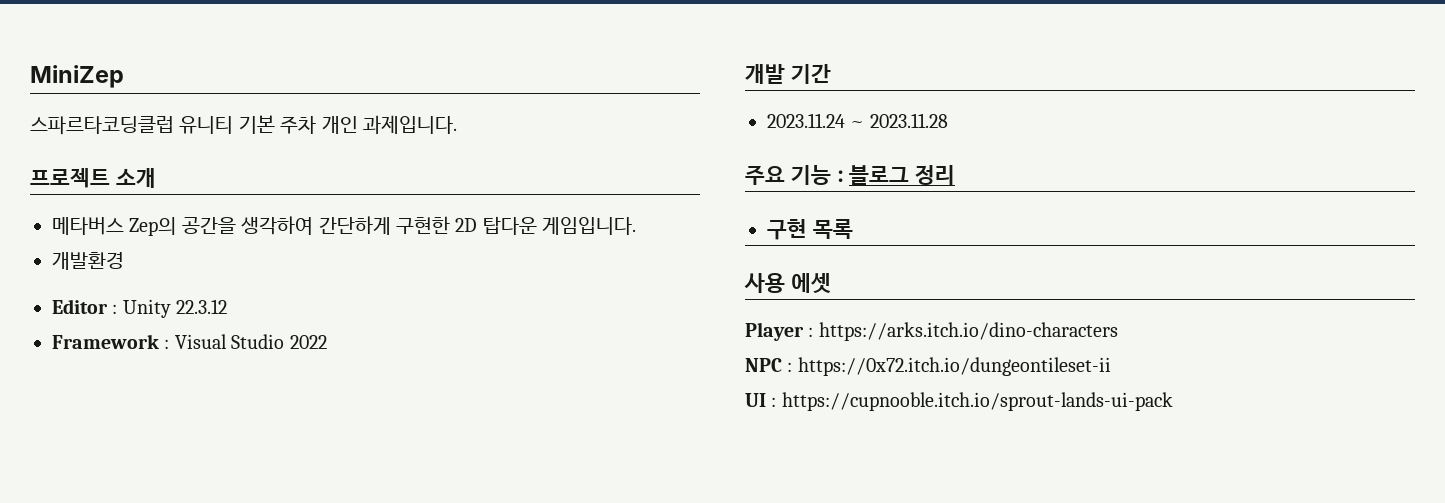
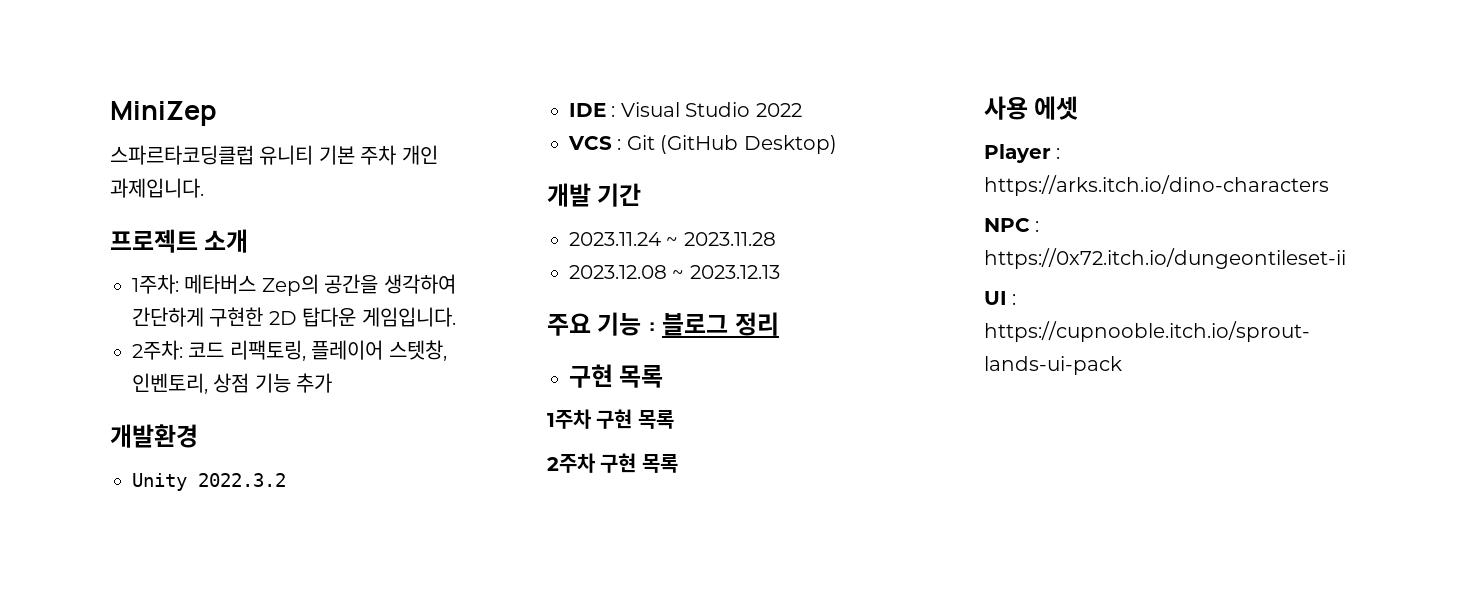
(156, 178) none -> [132,274,179,294] 1주차:
[52,252,124,270] [52,299,228,318] [52,334,159,349] 개발환경 // Editor : Unity 22.3.12 // Framework -> [132,340,447,361] [132,373,333,394] [110,424,198,448] [132,473,286,491] [569,103,606,117] 2주차: 코드 리팩토링, 플레이어 스텟창, 인벤토리, 상점 기능 추가 // 개발환경 // Unity 2022.3.2 // IDE
(327, 342) none -> [568,135,837,154] // VCS : Git (GitHub Desktop)
(948, 120) none -> [569,265,780,279] // 2023.12.08 ~ 2023.12.13
(853, 229) none -> [547,409,674,429] [547,453,678,473] // 1주차 구현 목록 // 2주차 구현 목록

